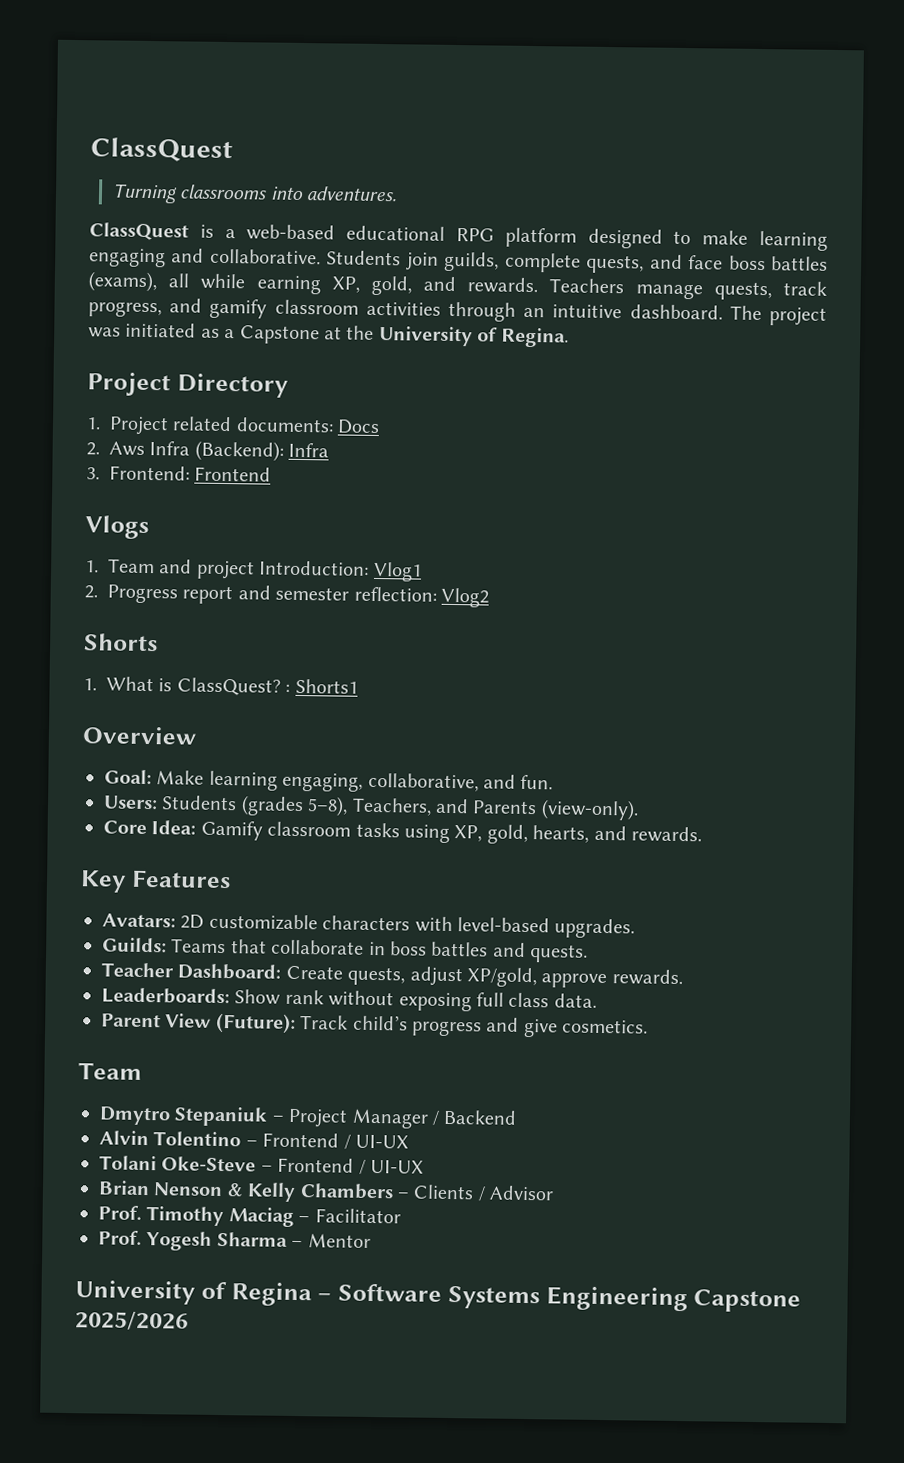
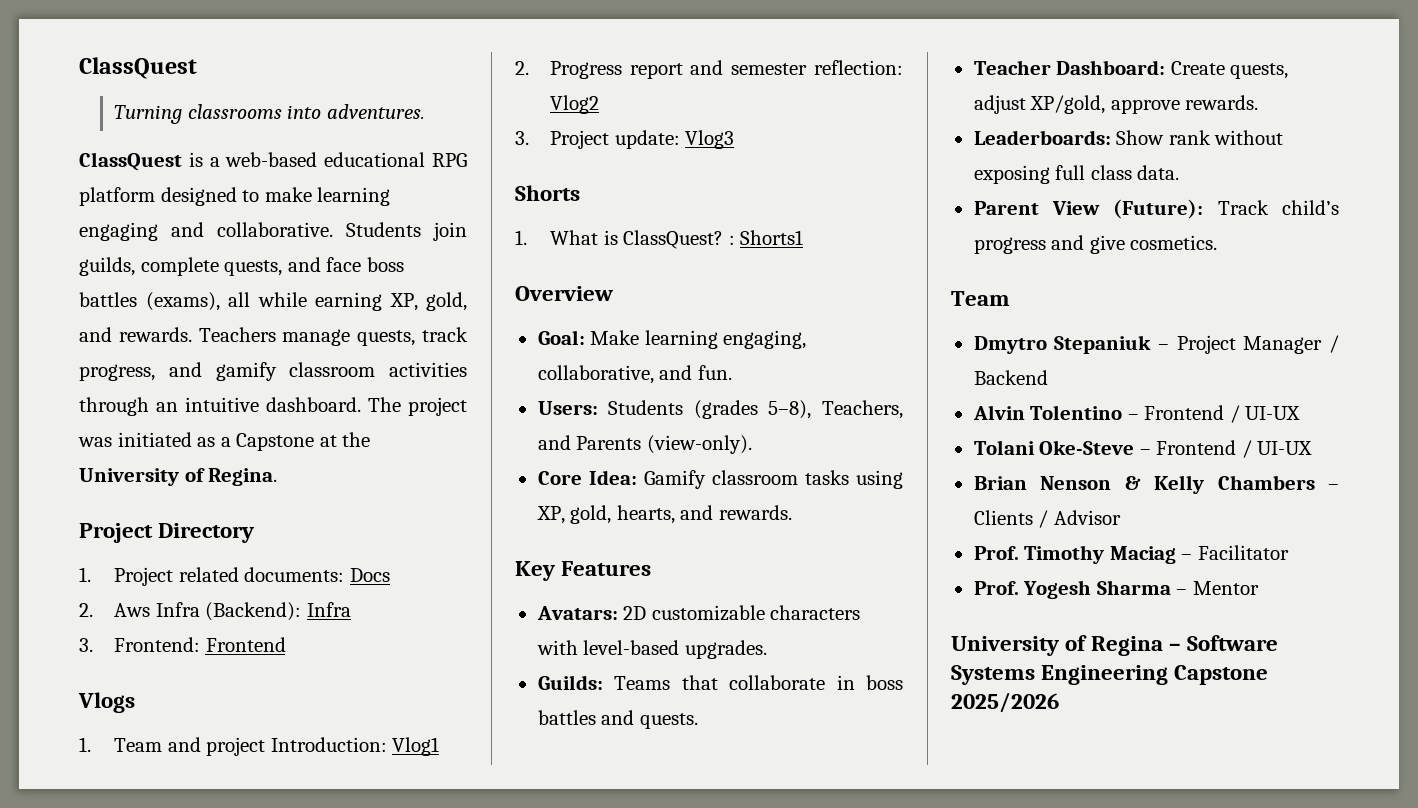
(489, 597) none -> [515,130,735,149] // 3. Project update: Vlog3

